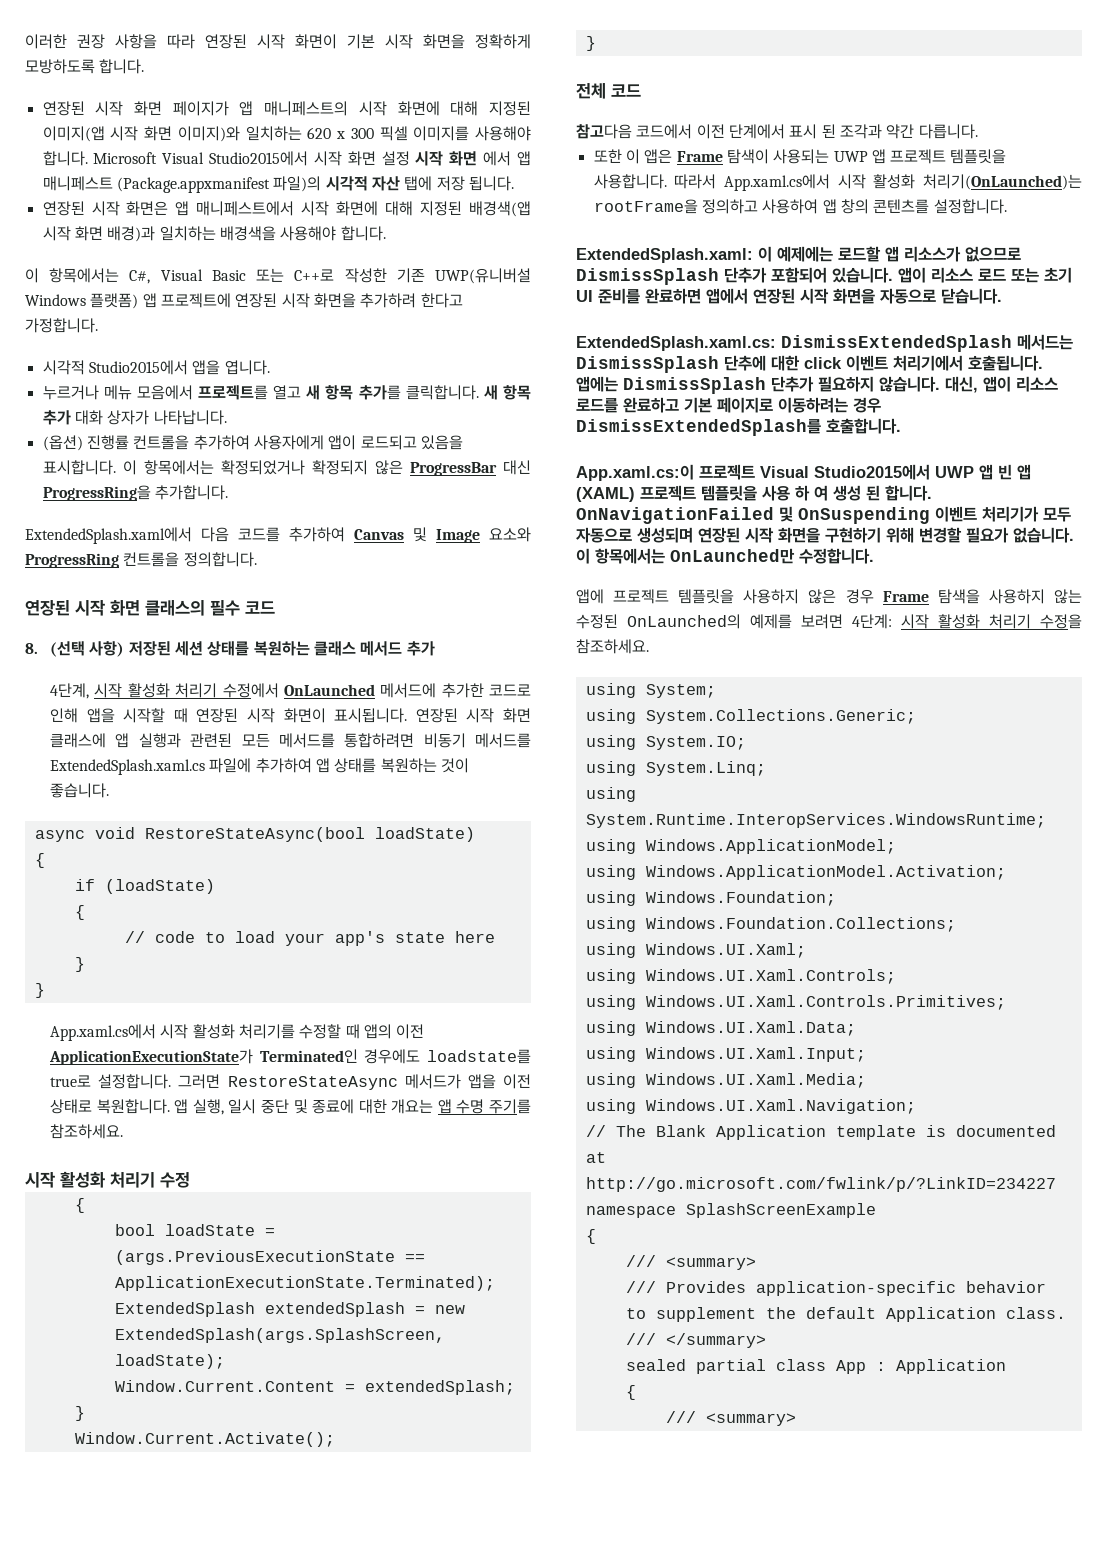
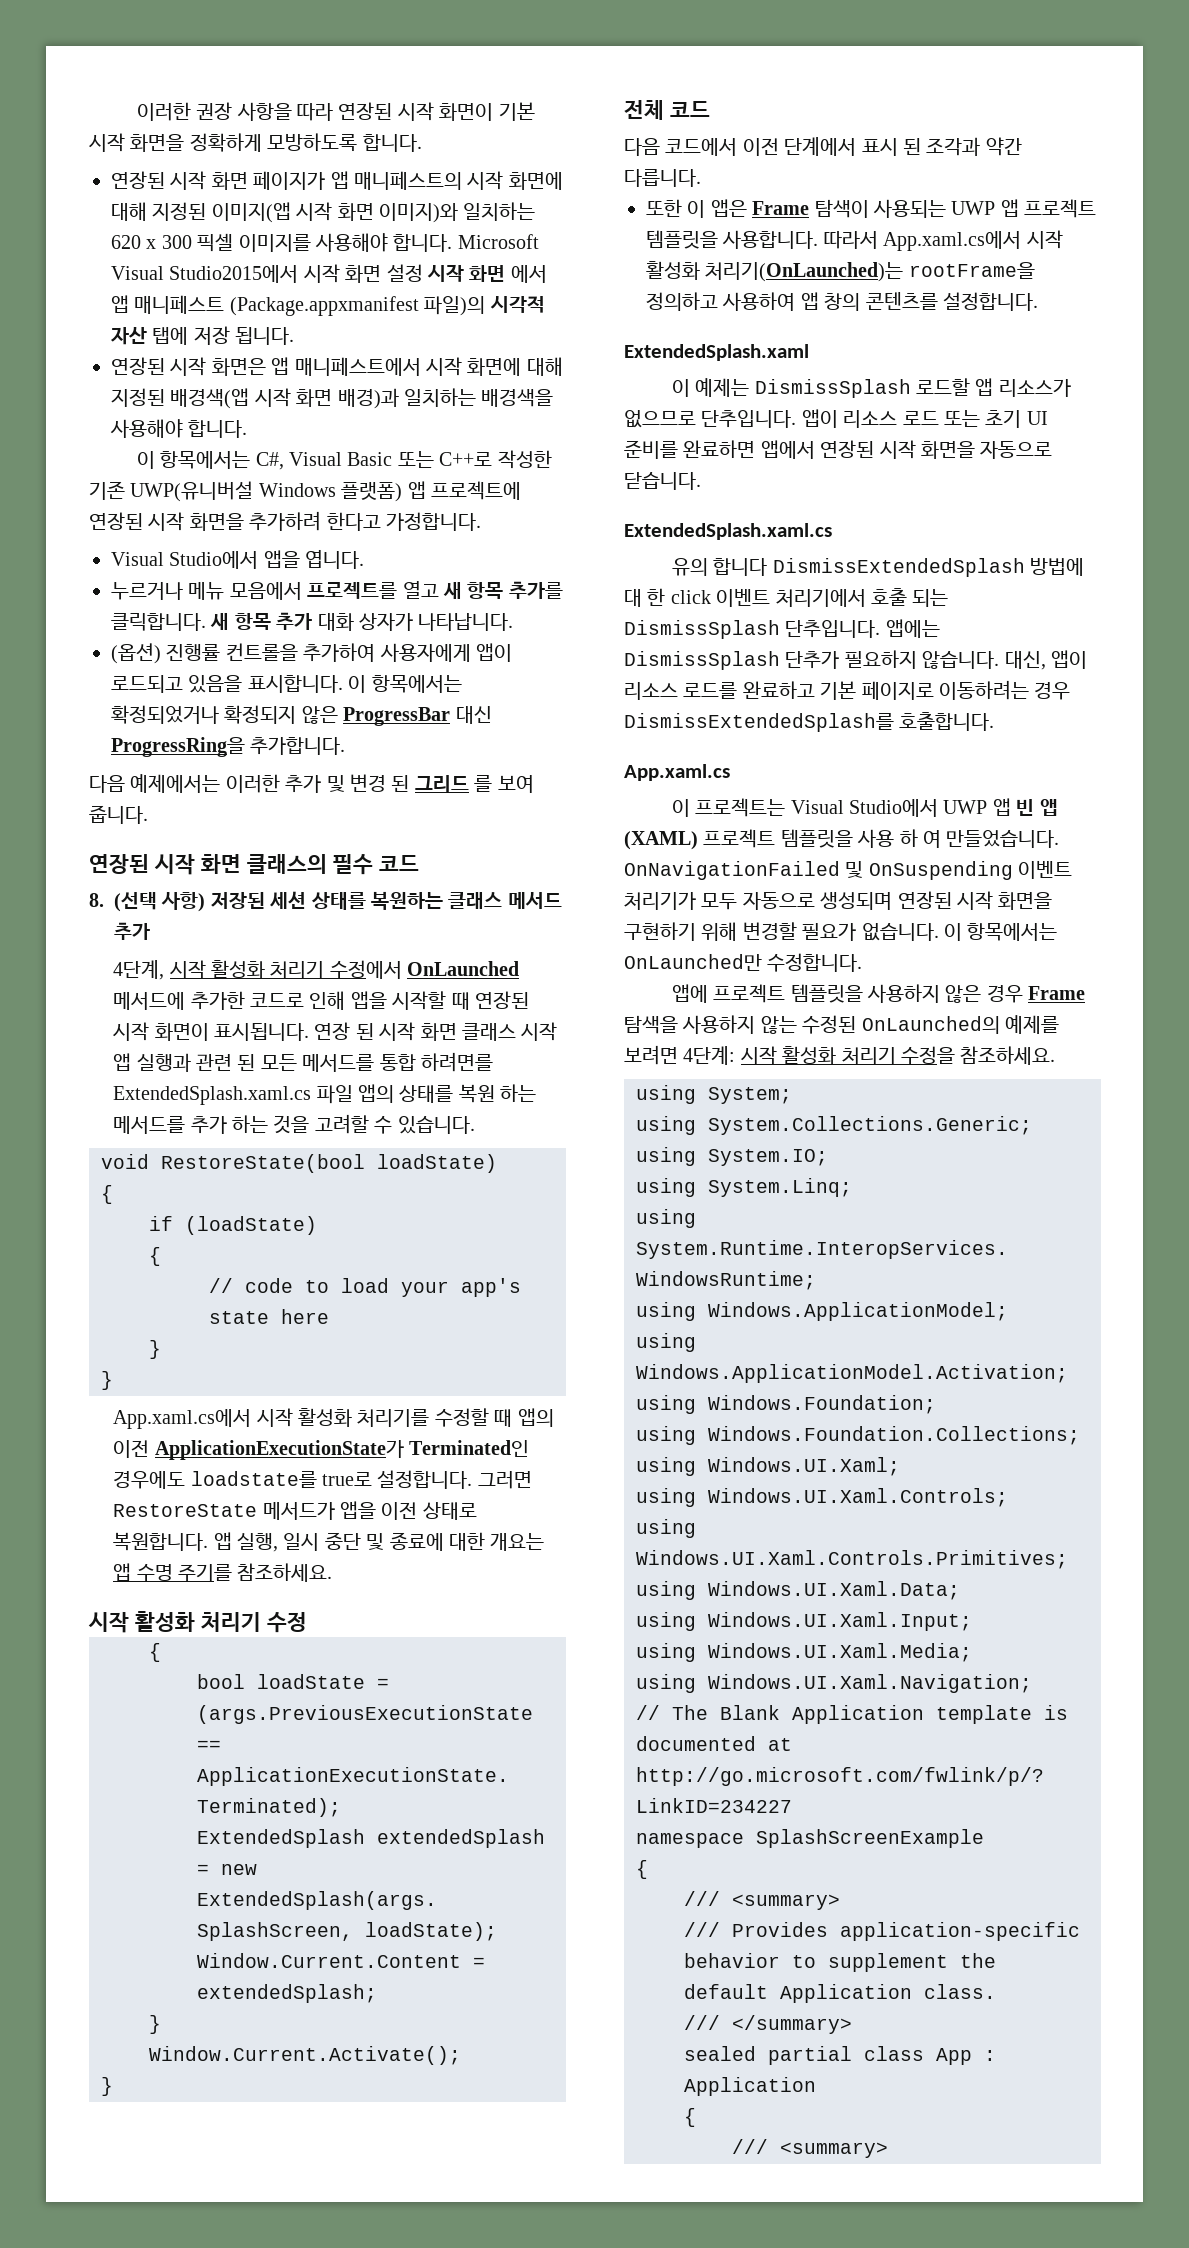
[42,360,188,375] 시각적 Studio2015에서 -> [111,551,259,569] Visual Studio에서
[25,527,531,544] [25,552,257,568] ExtendedSplash.xaml에서 다음 코드를 추가하여 Canvas 및 Image 요소와 ProgressRing 컨트롤을 정의합니다. -> [89,774,534,793] [89,805,148,824] 다음 예제에서는 이러한 추가 및 변경 된 그리드 를 보여 줍니다.
[415,708,531,723] [50,733,531,748] [50,758,469,775] [50,783,110,798] [34,827,365,842] 연장된 시작 화면 클래스에 앱 실행과 관련된 모든 메서드를 통합하려면 비동기 메서드를 ExtendedSplash.xaml.cs 파일에 추가하여 앱 상태를 복원하는 것이 좋습니다. // async void RestoreStateAsync(bool -> [314,1022,558,1041] [113,1052,494,1072] [113,1084,537,1105] [113,1114,475,1134] [101,1154,365,1173] 연장 된 시작 화면 클래스 시작 앱 실행과 관련 된 모든 메서드를 통합 하려면를 ExtendedSplash.xaml.cs 파일 앱의 상태를 복원 하는 메서드를 추가 하는 것을 고려할 수 있습니다. // void RestoreState(bool
[227,1076,398,1090] RestoreStateAsync -> [113,1504,258,1517] RestoreState
[576,124,632,139] 참고다음 -> [624,138,660,156] 다음
[576,246,1021,263] [576,267,893,285] ExtendedSplash.xaml: 이 예제에는 로드할 앱 리소스가 없으므로 DismissSplash 단추가 포함되어 있습니다. -> [624,344,809,361] [671,378,1071,398] [624,410,797,428] ExtendedSplash.xaml // 이 예제는 DismissSplash 로드할 앱 리소스가 없으므로 단추입니다.
[576,334,1073,352] [576,355,1043,373] ExtendedSplash.xaml.cs: DismissExtendedSplash 메서드는 DismissSplash 단추에 대한 click 이벤트 처리기에서 호출됩니다. -> [624,523,832,540] [671,557,1084,577] [624,588,949,607] [624,620,881,639] ExtendedSplash.xaml.cs // 유의 합니다 DismissExtendedSplash 방법에 대 한 click 이벤트 처리기에서 호출 되는 DismissSplash 단추입니다.
[576,464,930,481] App.xaml.cs:이 프로젝트 Visual Studio2015에서 -> [624,764,730,781] [671,798,938,817] App.xaml.cs // 이 프로젝트는 Visual Studio에서
[833,485,932,501] 생성 된 합니다. -> [946,830,1060,848] 만들었습니다.

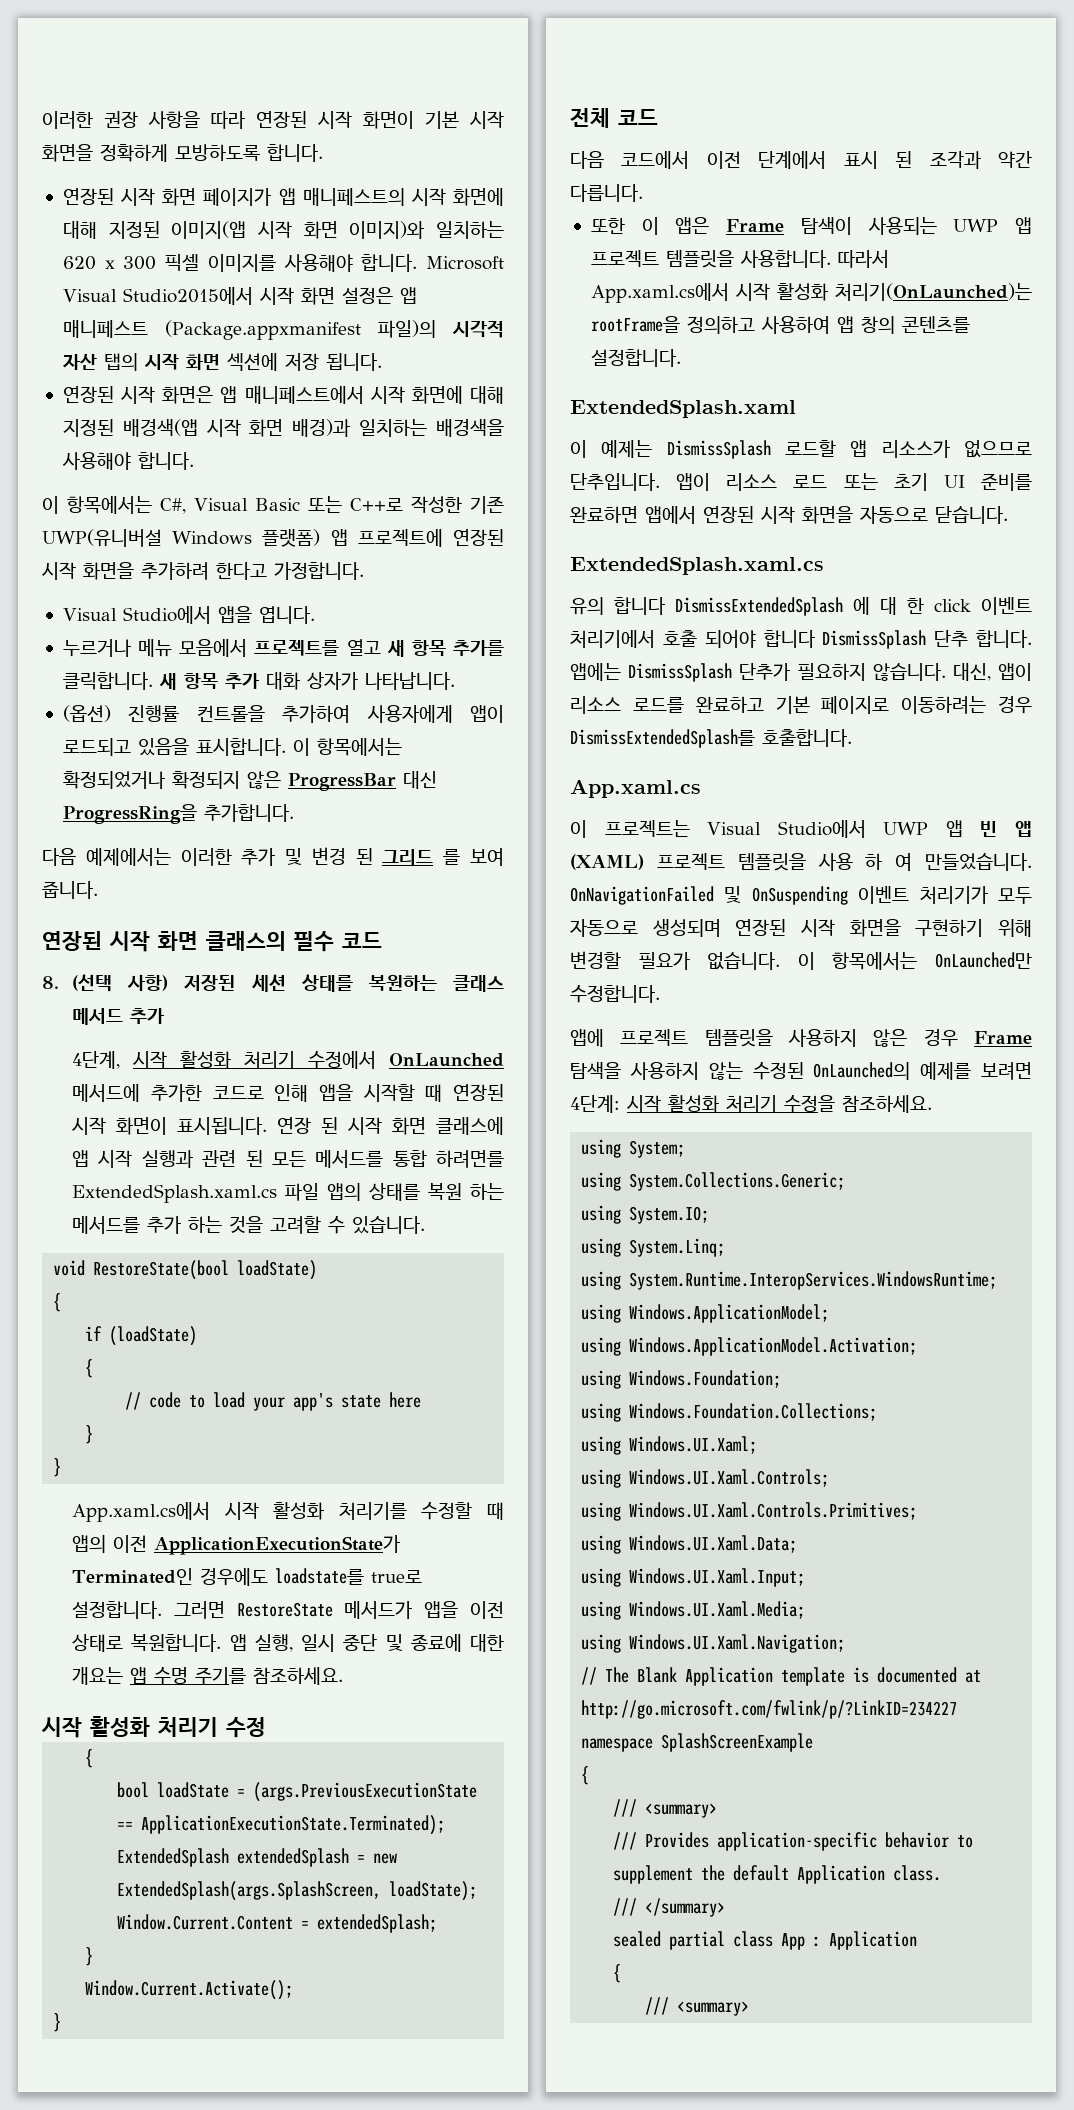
[386,264,547,283] 설정 시작 화면 에서 -> [341,287,393,304] 설정은
[152,326,189,345] 탭에 -> [103,353,278,371] 탭의 시작 화면 섹션에
[462,1022,558,1041] [113,1053,132,1071] 클래스 시작 앱 -> [436,1117,504,1135] [72,1150,133,1168] 클래스에 앱 시작
[1029,557,1084,576] 방법에 -> [853,597,870,615] 에
[912,589,949,607] [624,620,881,639] 되는 DismissSplash 단추입니다. -> [704,630,1032,649] 되어야 합니다 DismissSplash 단추 합니다.

